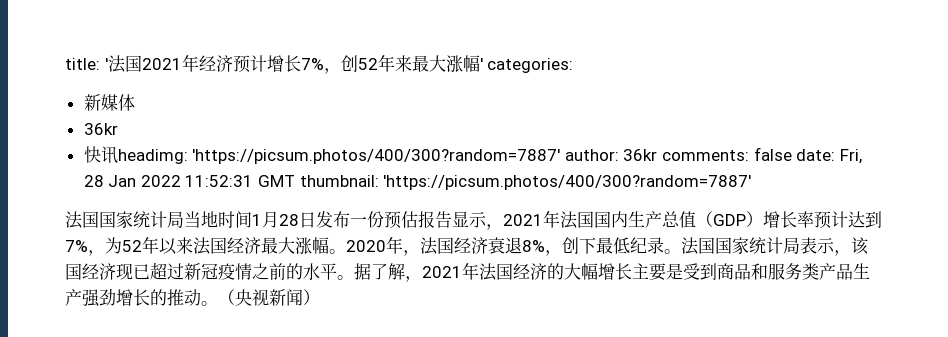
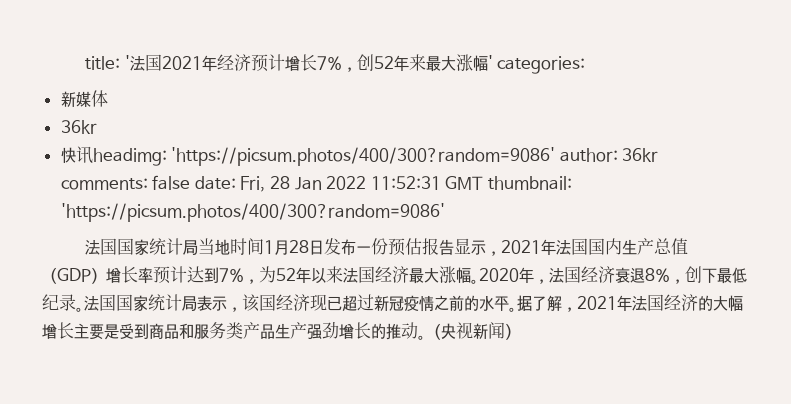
[192,149,561,164] 'https://picsum.photos/400/300?random=7887' -> [171,147,556,166] 'https://picsum.photos/400/300?random=9086'
[383,175,752,190] 'https://picsum.photos/400/300?random=7887' -> [60,203,445,222] 'https://picsum.photos/400/300?random=9086'

